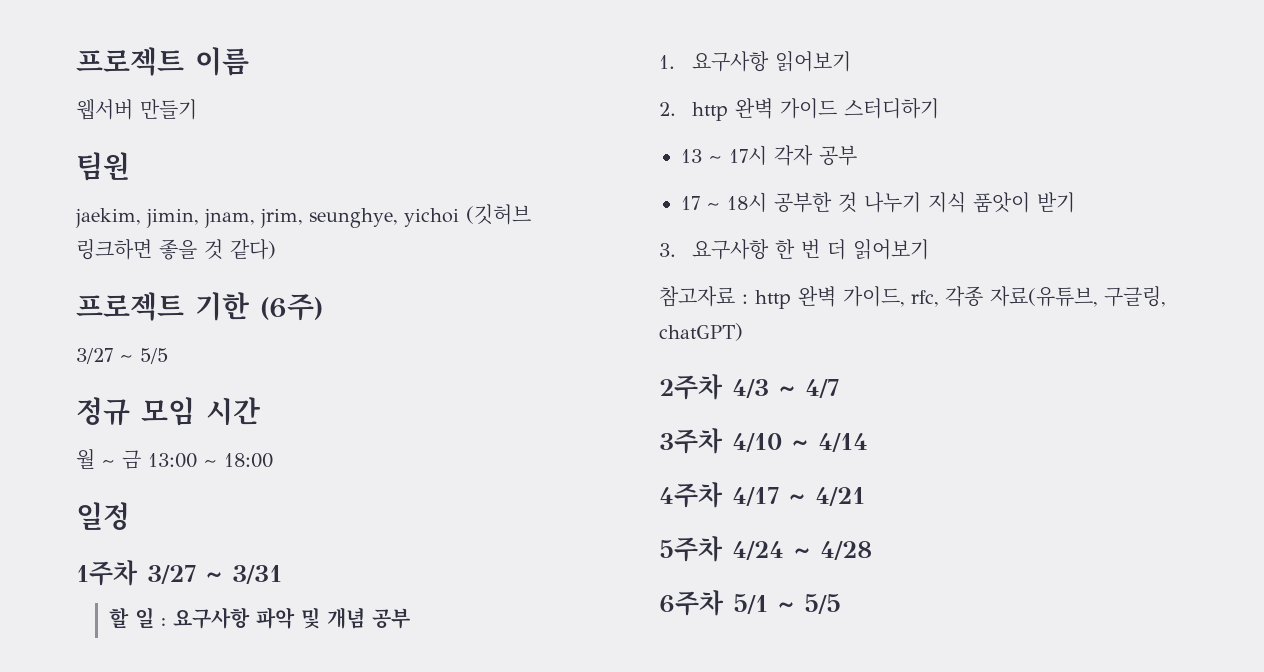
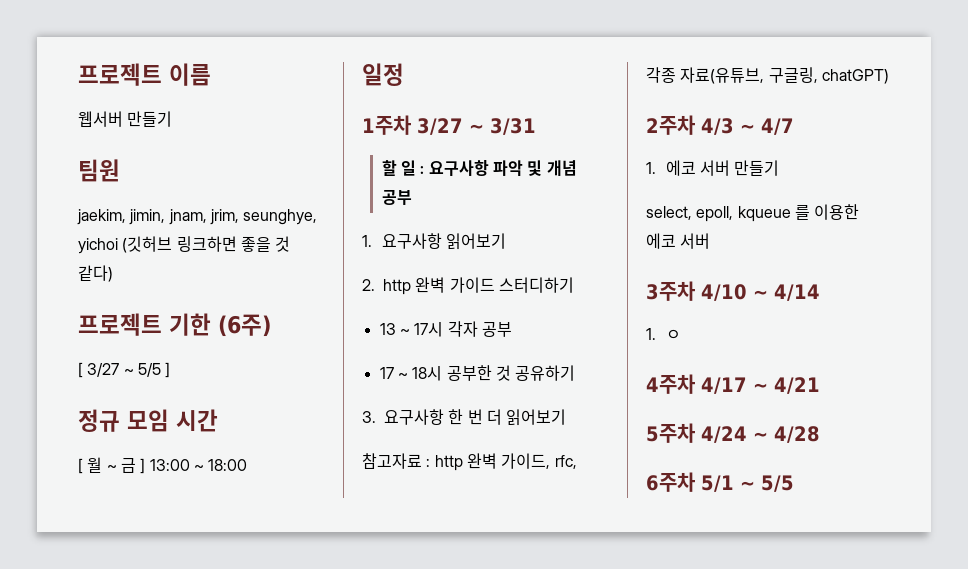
(323, 307) none -> [78,362,83,378] [
(168, 356) none -> [165,362,171,378] ]
(261, 411) none -> [78,458,83,474] [
(141, 459) none -> [140,458,146,474] ]
[864,192,1075,213] 나누기 지식 품앗이 받기 -> [515,365,576,381] 공유하기
(839, 388) none -> [646,160,780,176] [646,204,860,222] [646,233,711,249] // 1. 에코 서버 만들기 // select, epoll, kqueue 를 이용한 에코 서버
(868, 442) none -> [646,328,681,340] // 1. ㅇ

